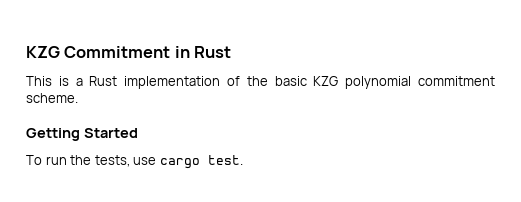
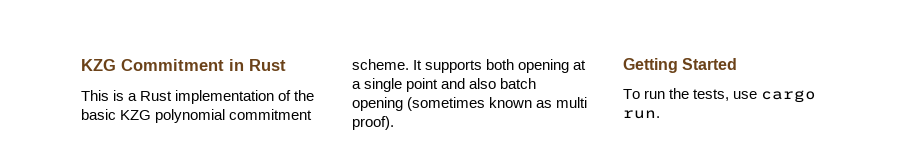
(78, 98) none -> [413,59,587,73] [352,78,537,92] [352,97,588,111] [352,116,394,130] It supports both opening at a single point and also batch opening (sometimes known as multi proof).
[207,155,243,165] test. -> [623,110,660,119] run.

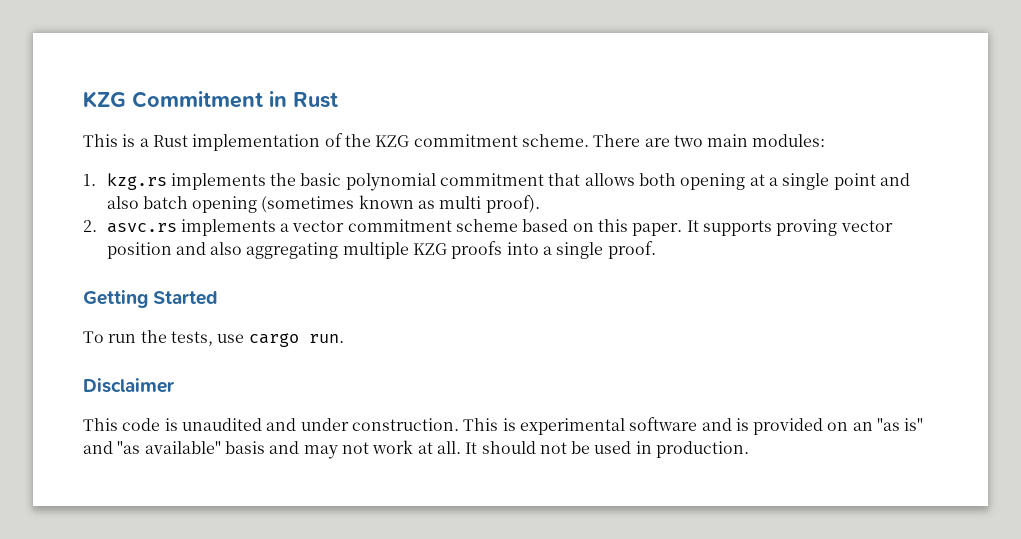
[81,109,313,123] [352,59,483,73] basic KZG polynomial commitment scheme. It supports -> [375,134,826,147] [83,173,635,191] KZG commitment scheme. There are two main modules: // 1. kzg.rs implements the basic polynomial commitment that allows
(394, 123) none -> [83,219,893,236] [106,241,656,259] // 2. asvc.rs implements a vector commitment scheme based on this paper. It supports proving vector position and also aggregating multiple KZG proofs into a single proof.
(660, 114) none -> [83,378,174,393] [83,417,924,435] [83,440,750,459] // Disclaimer // This code is unaudited and under construction. This is experimental software and is provided on an "as is" and "as available" basis and may not work at all. It should not be used in production.

